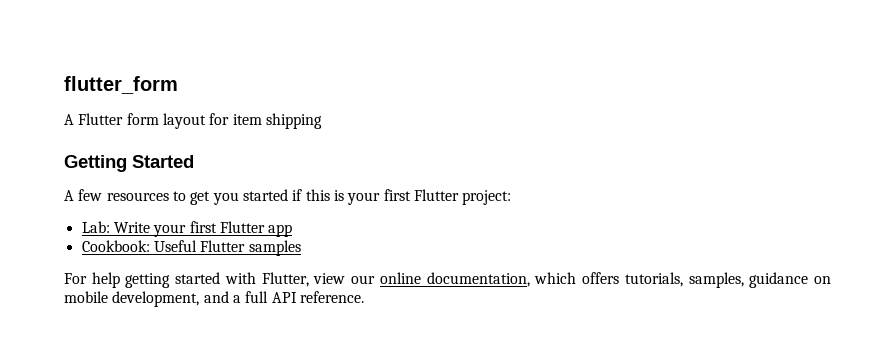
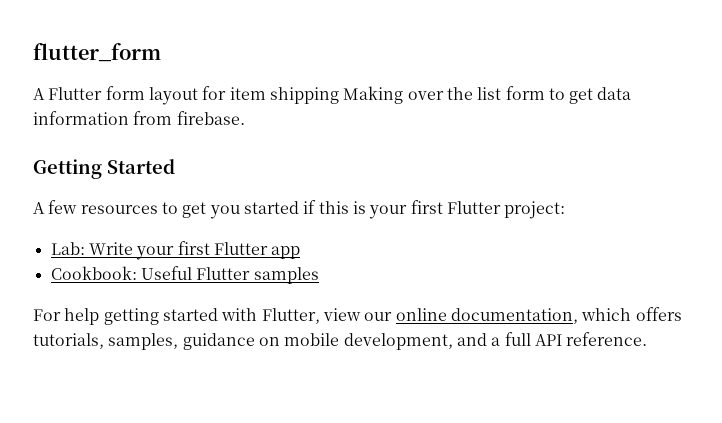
(322, 121) none -> [343,86,632,104] [33,111,245,125] Making over the list form to get data information from firebase.

